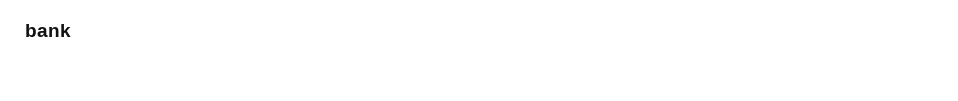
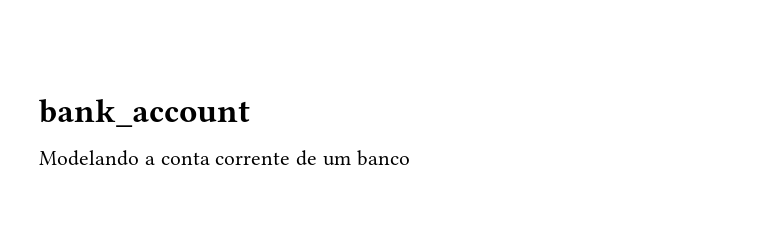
[25,24,71,37] bank -> [39,99,250,127] [39,150,410,166] bank_account // Modelando a conta corrente de um banco

